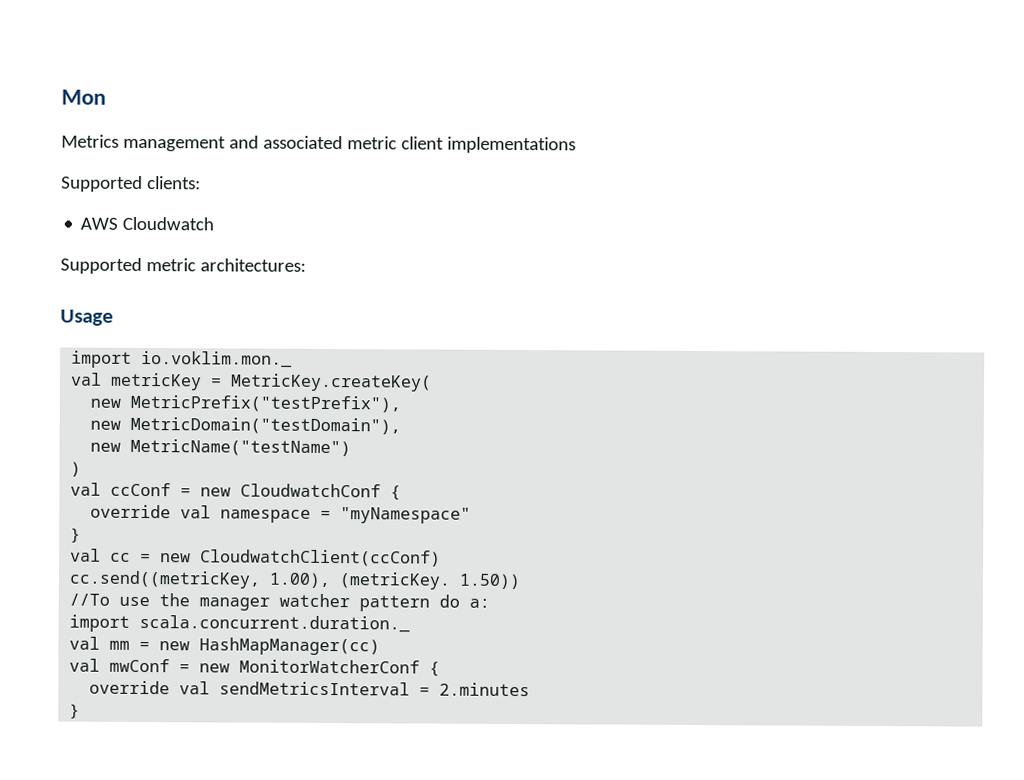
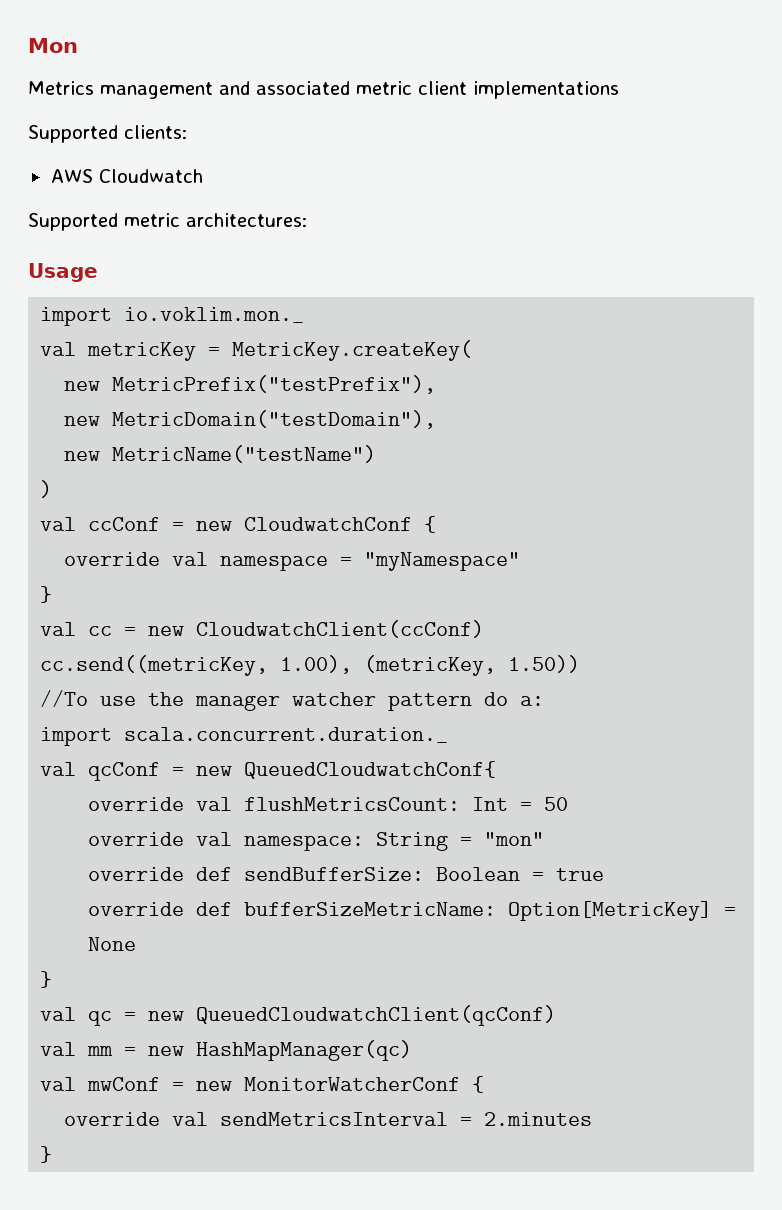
[339,572,452,590] (metricKey. -> [364,655,497,676] (metricKey,
(411, 623) none -> [40,761,497,781] [88,797,569,811] [88,832,545,851] [88,867,605,881] [88,901,737,921] [88,937,137,951] [40,971,53,988] [40,1005,557,1026] // val qcConf = new QueuedCloudwatchConf{ // override val flushMetricsCount: Int = 50 // override val namespace: String = "mon" // override def sendBufferSize: Boolean = true // override def bufferSizeMetricName: Option[MetricKey] = None // } // val qc = new QueuedCloudwatchClient(qcConf)
[199,637,381,656] HashMapManager(cc) -> [196,1040,413,1061] HashMapManager(qc)

